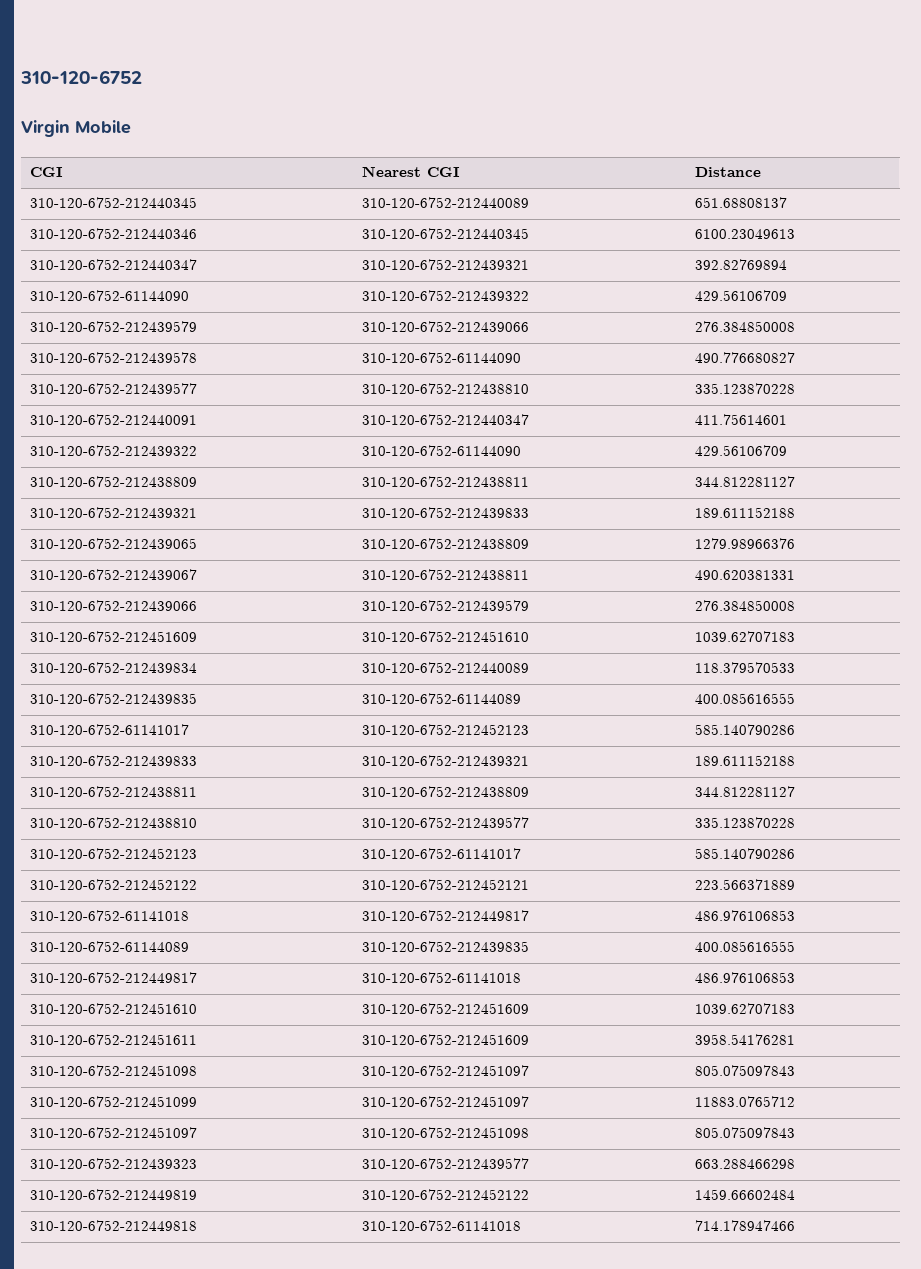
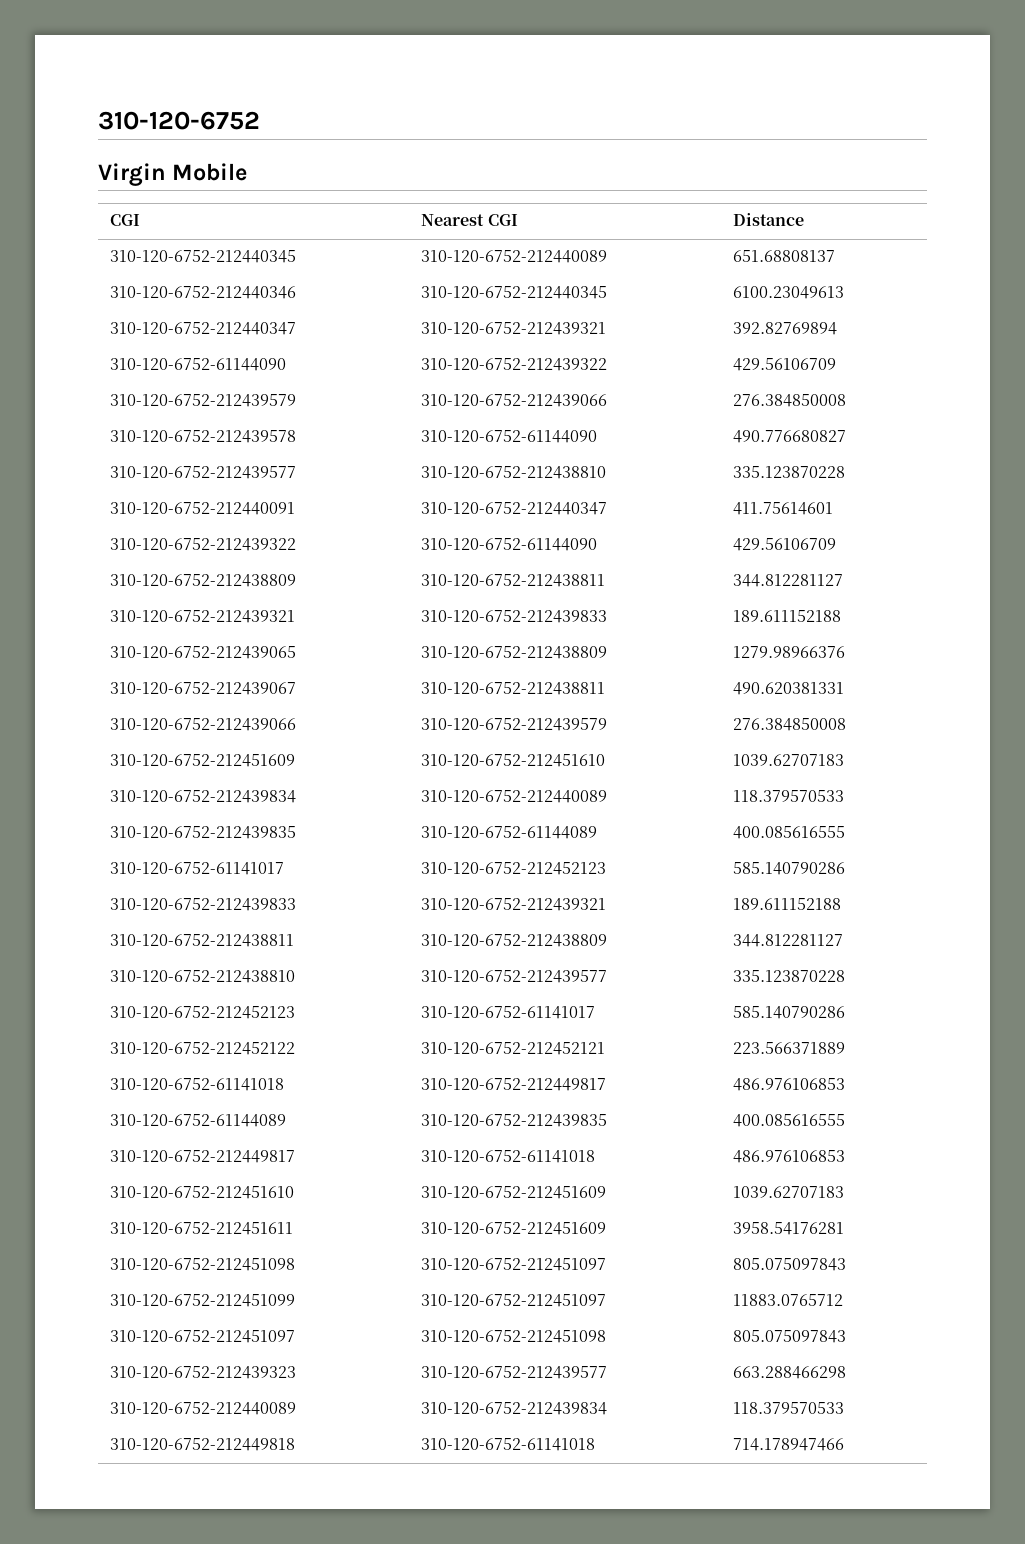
[30,1189,198,1200] [362,1189,530,1200] [695,1189,796,1200] 310-120-6752-212449819 | 310-120-6752-212452122 | 1459.66602484 -> [110,1402,297,1415] [421,1402,608,1415] [733,1402,845,1414] 310-120-6752-212440089 | 310-120-6752-212439834 | 118.379570533

